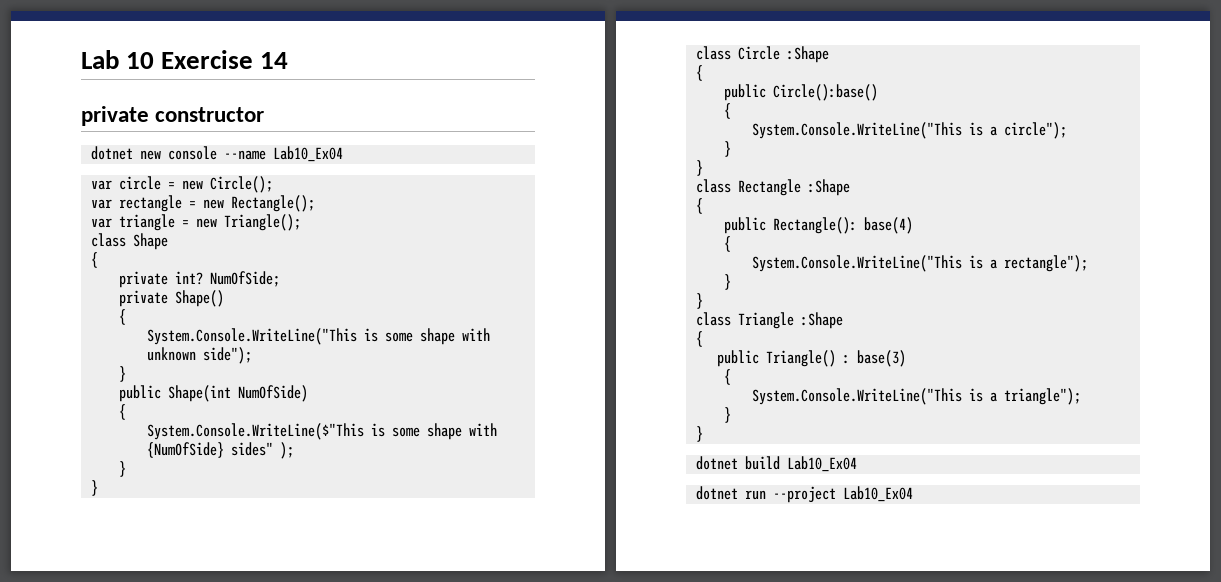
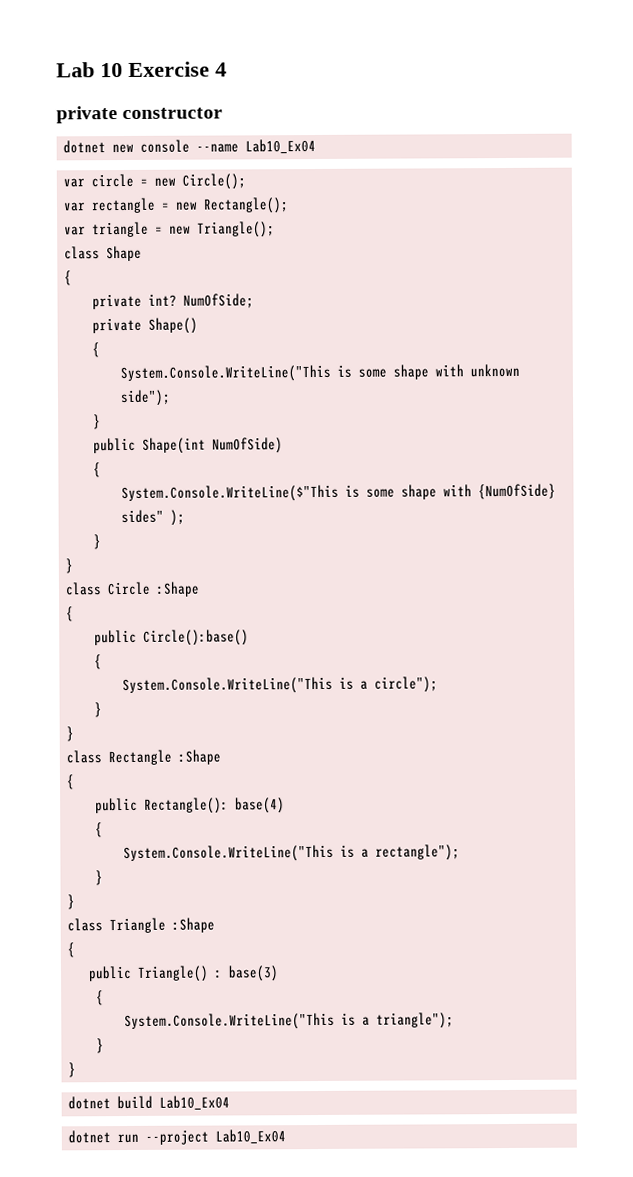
[260,52,289,69] 14 -> [215,62,227,77] 4

